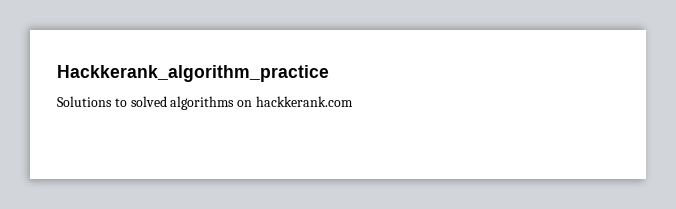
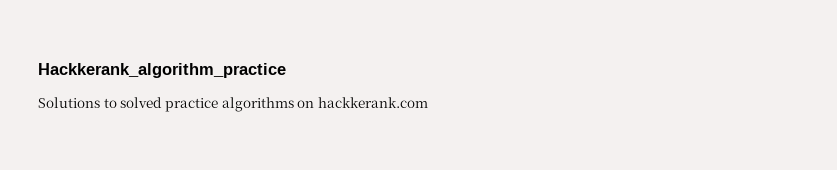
(167, 101) none -> [164,98,218,112] practice

